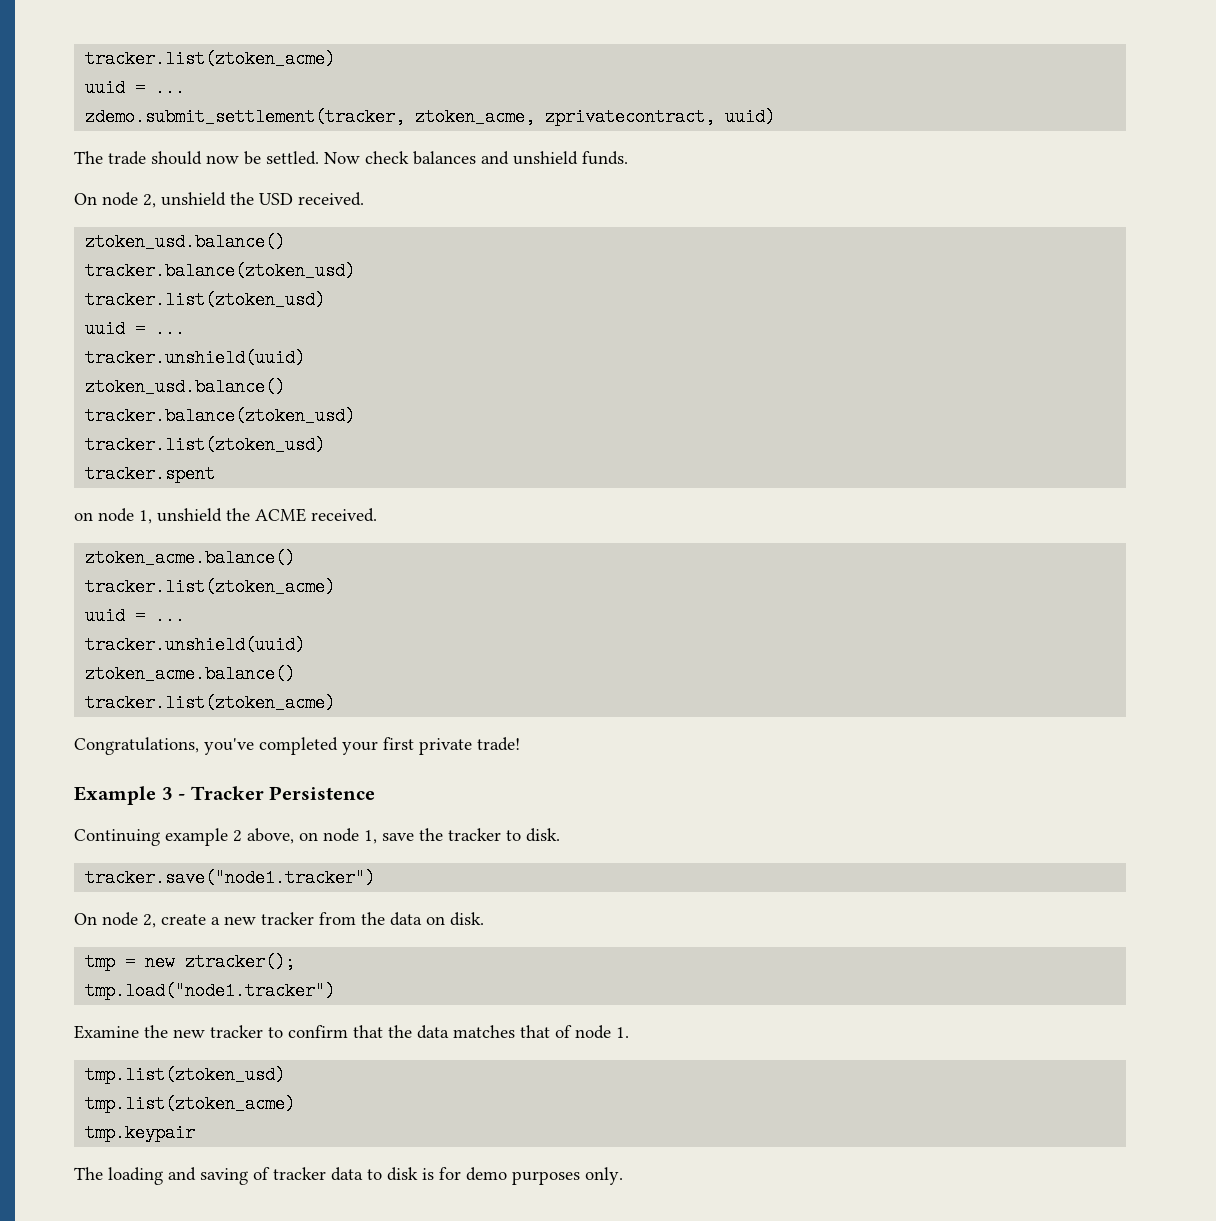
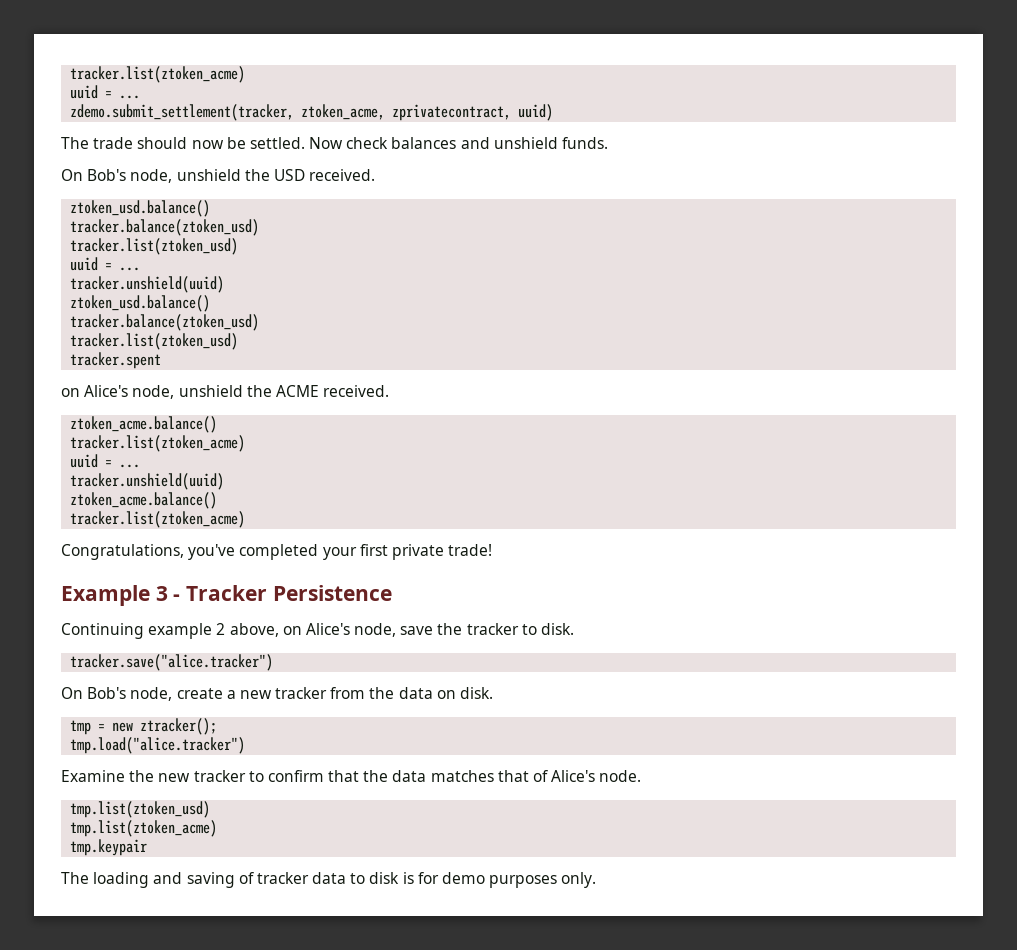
[102,192,156,208] node 2, -> [87,169,173,183] Bob's node,
[98,508,152,524] node 1, -> [84,385,175,399] Alice's node,
[323,828,377,844] node 1, -> [305,623,397,637] Alice's node,
[85,869,376,887] [74,912,156,928] tracker.save("node1.tracker") // On node 2, -> [70,654,274,671] [61,687,173,701] tracker.save("alice.tracker") // On Bob's node,
[85,982,336,1000] tmp.load("node1.tracker") -> [70,737,246,754] tmp.load("alice.tracker")
[575,1025,629,1039] node 1. -> [551,770,642,782] Alice's node.

